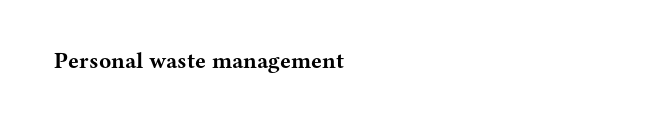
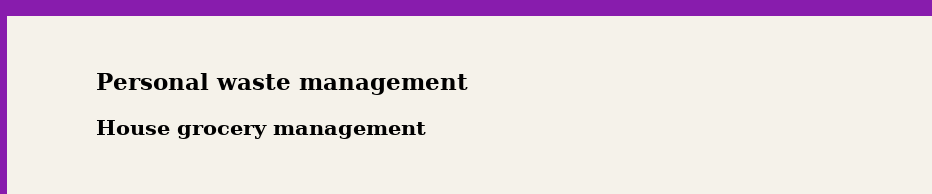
(345, 63) none -> [96,120,426,139] // House grocery management

